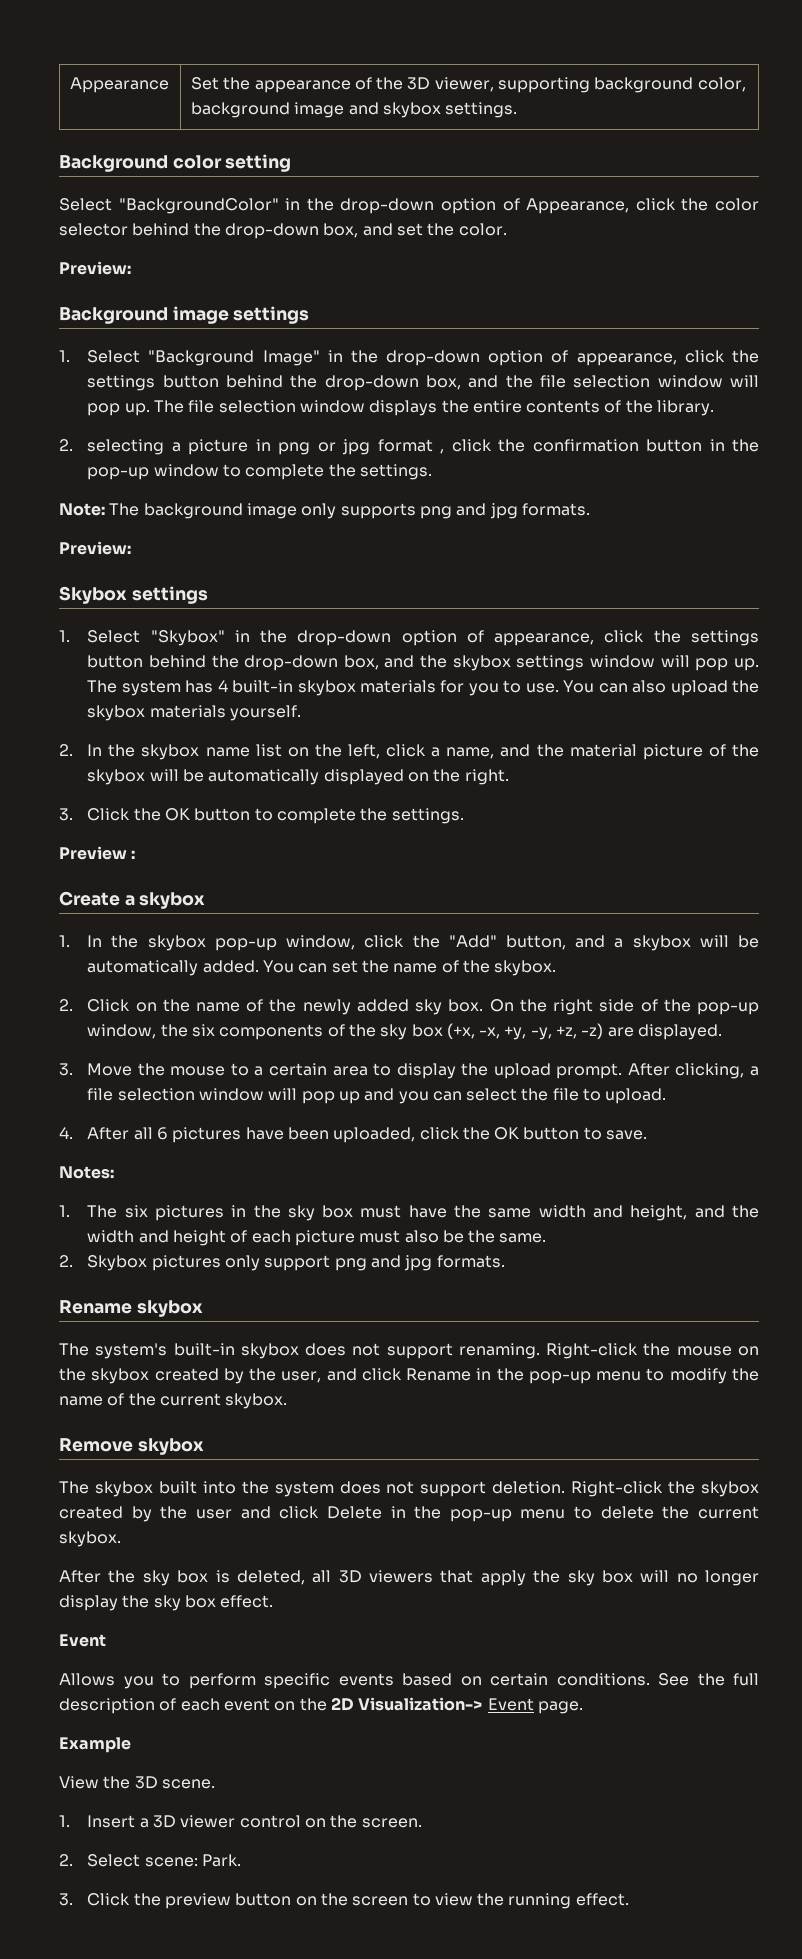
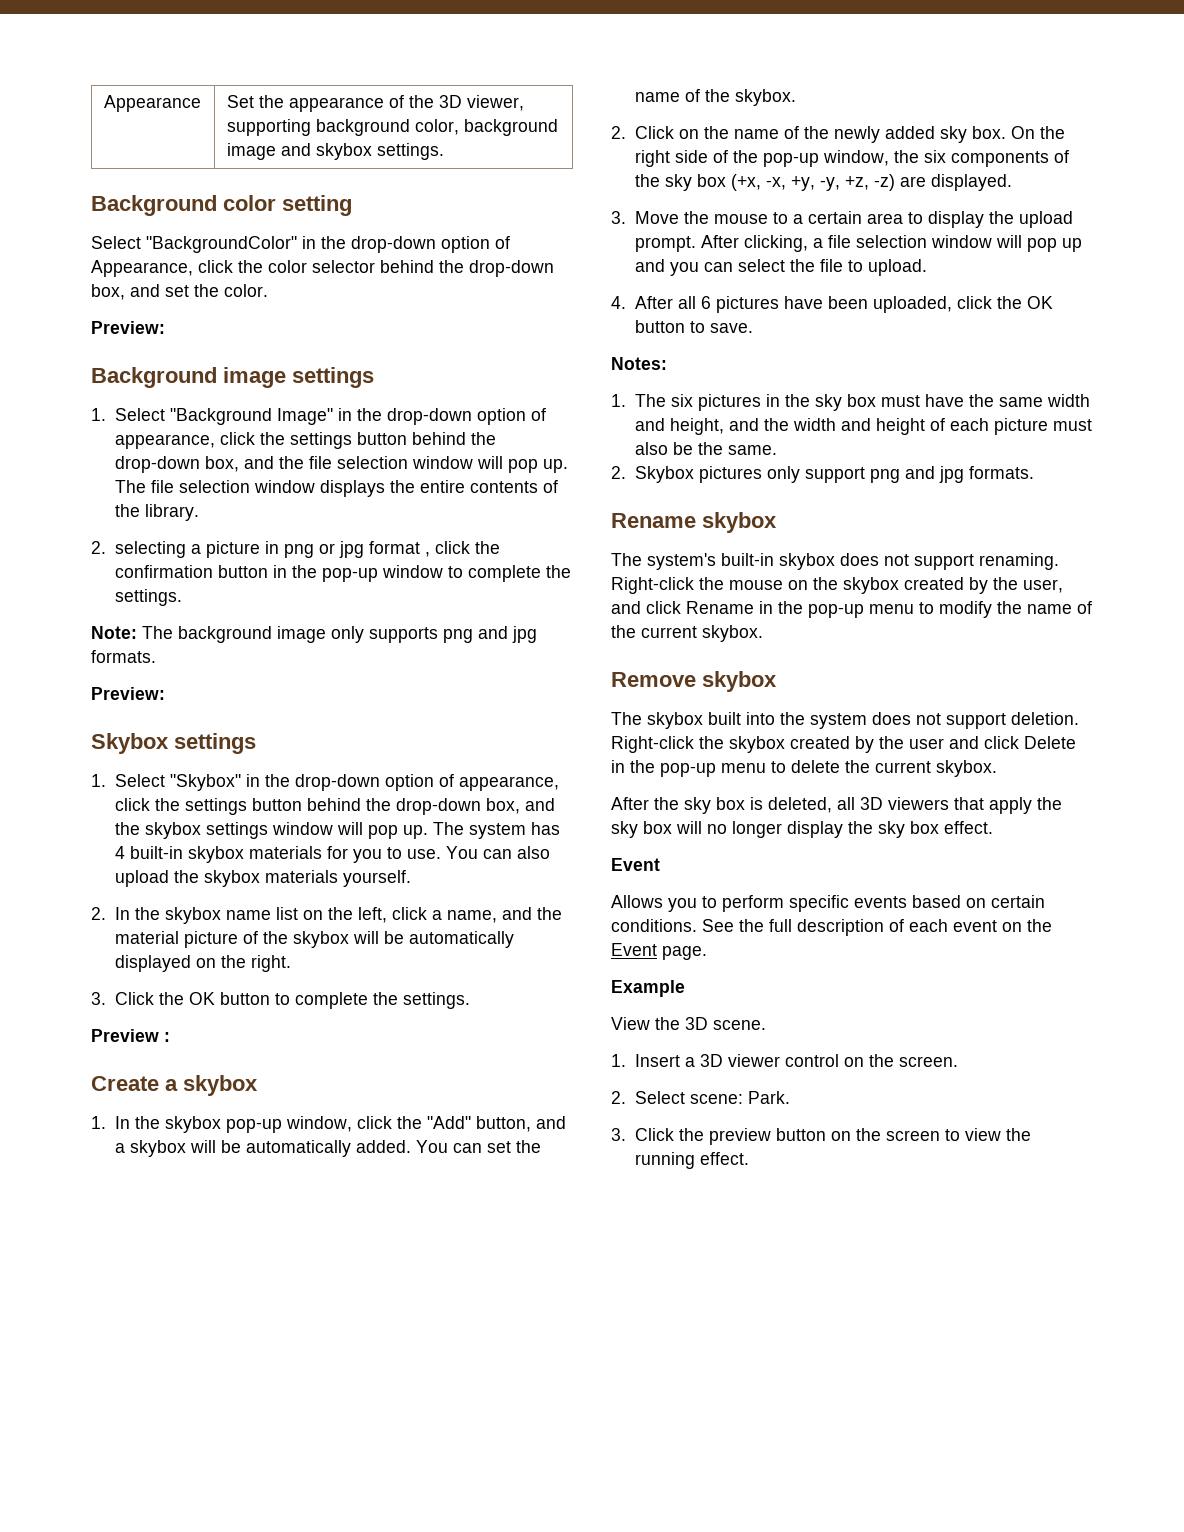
[330,1697,484,1711] 2D Visualization-> -> (1052, 925) none

